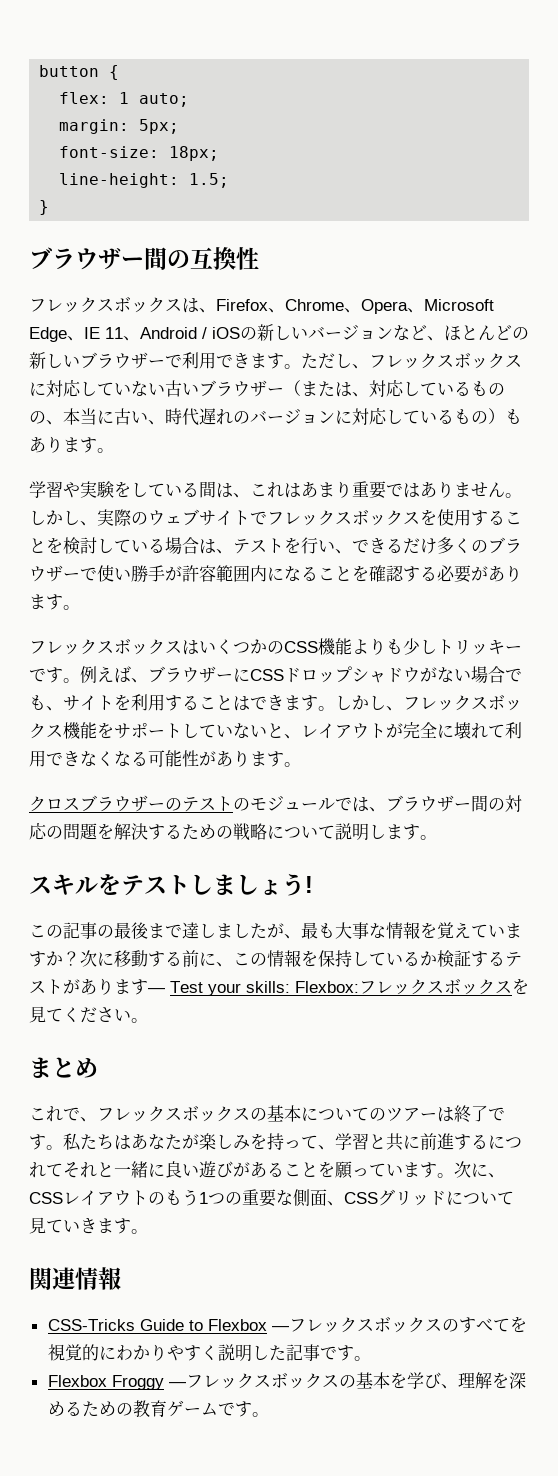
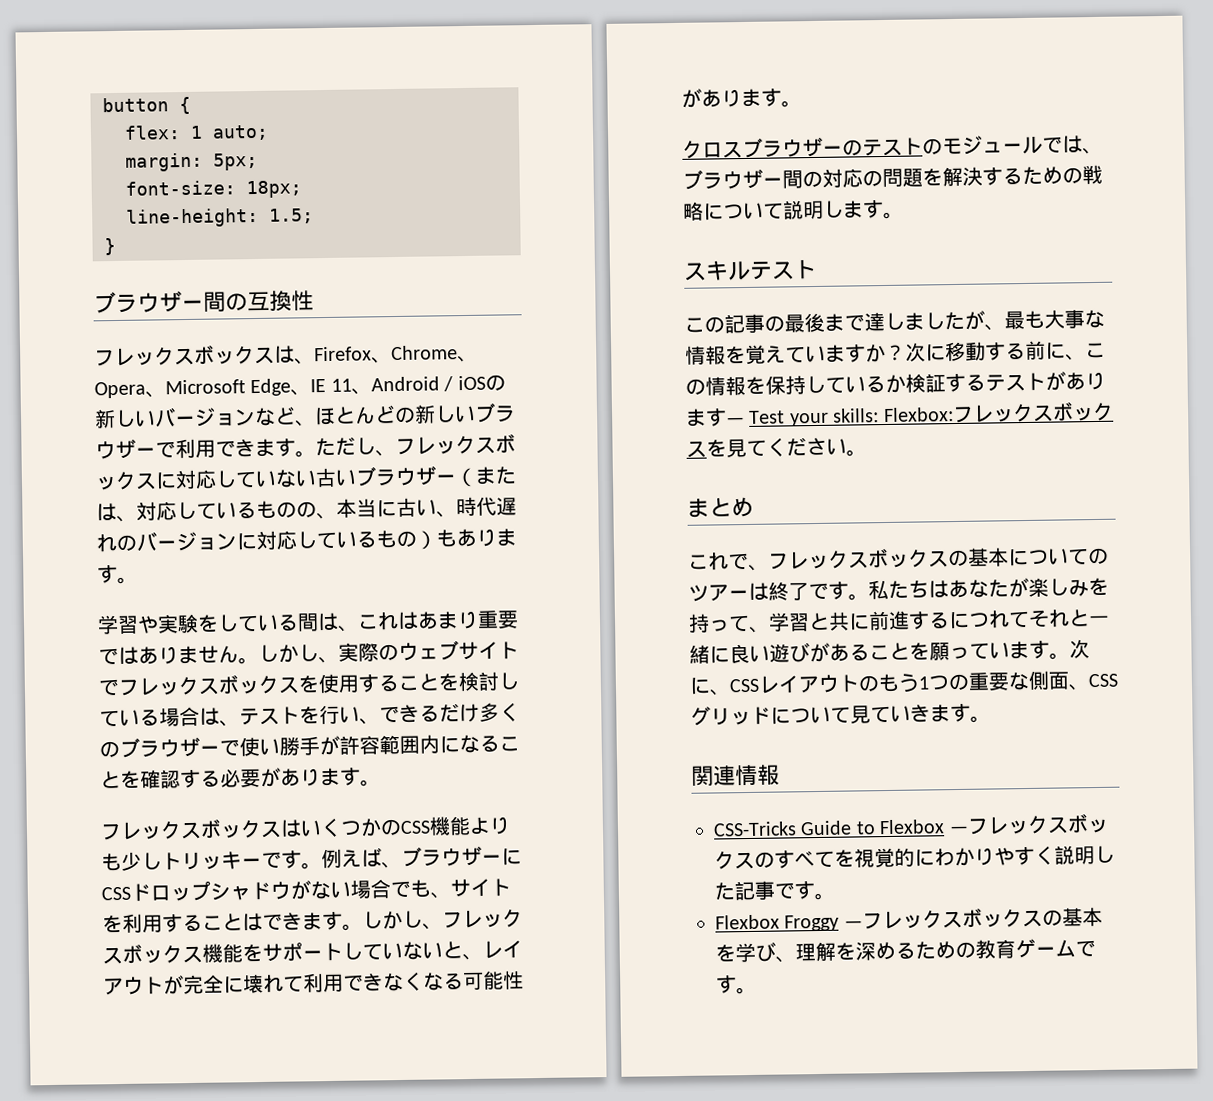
[98,873,313,896] をテストしましょう! -> [749,258,817,280] テスト

